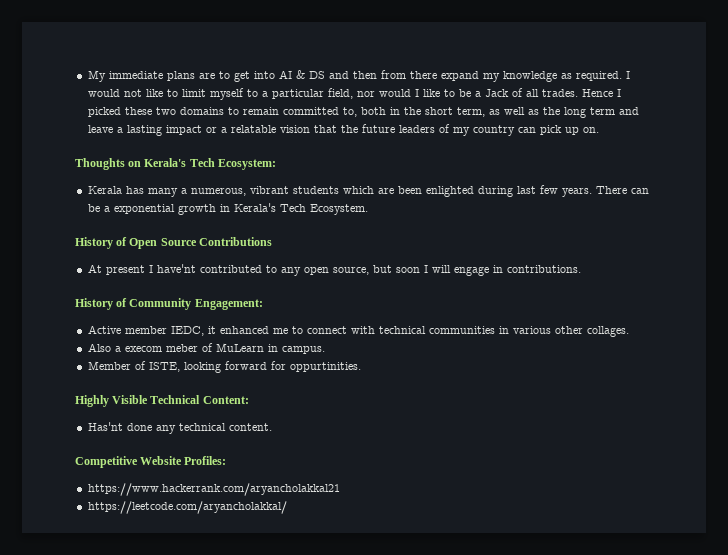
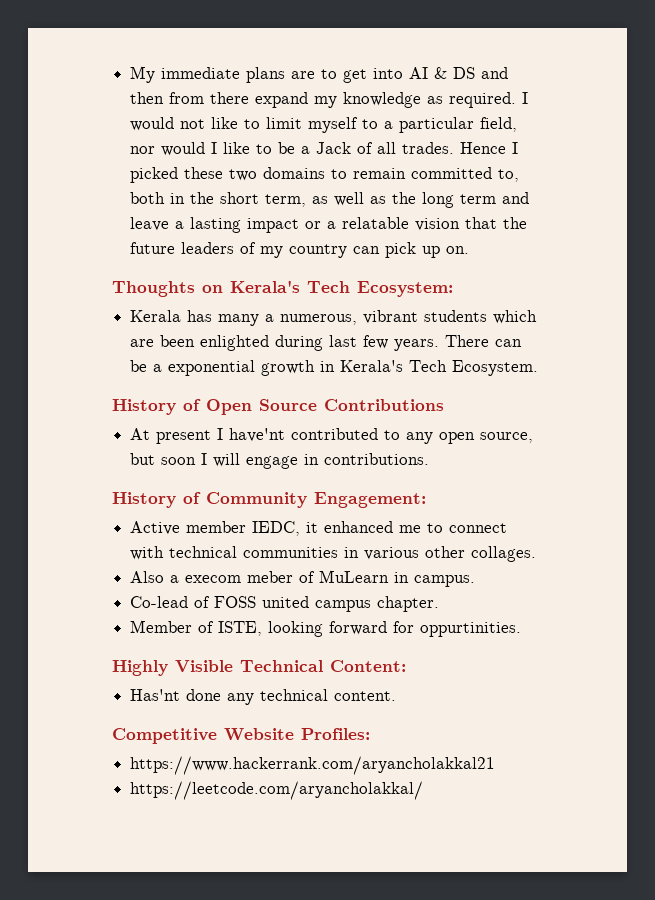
(325, 350) none -> [130,596,440,612] // Co-lead of FOSS united campus chapter.

